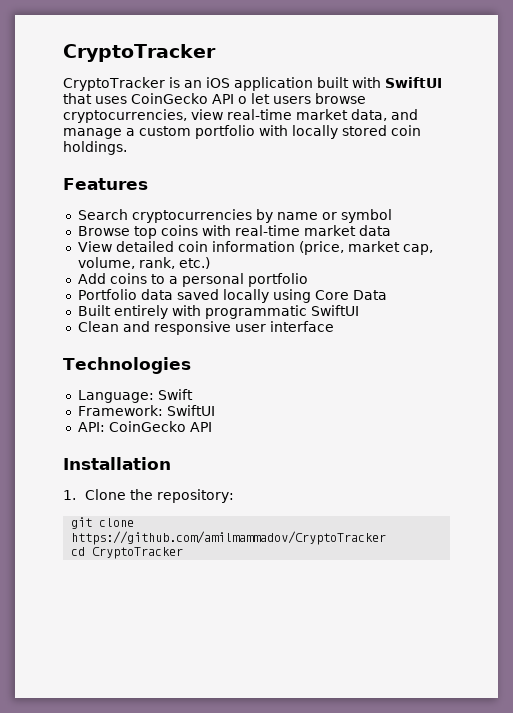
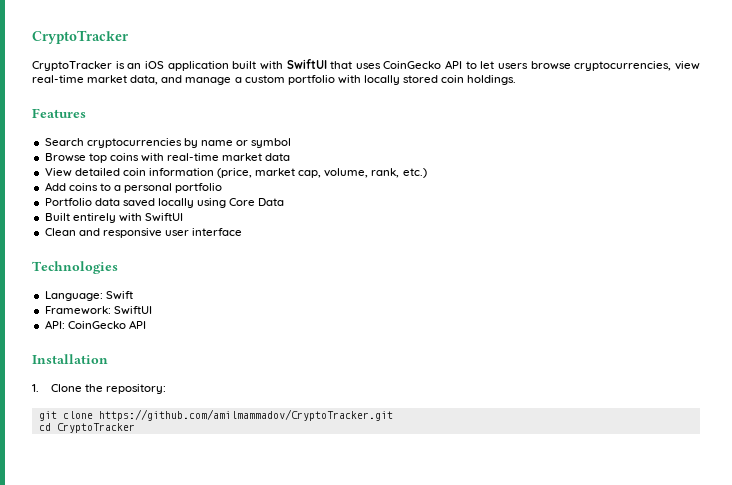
[238,96,247,104] o -> [465,61,477,69] to
[204,305,307,319] programmatic -> (142, 217) none
[71,531,387,545] https://github.com/amilmammadov/CryptoTracker -> [98,409,393,421] https://github.com/amilmammadov/CryptoTracker.git

